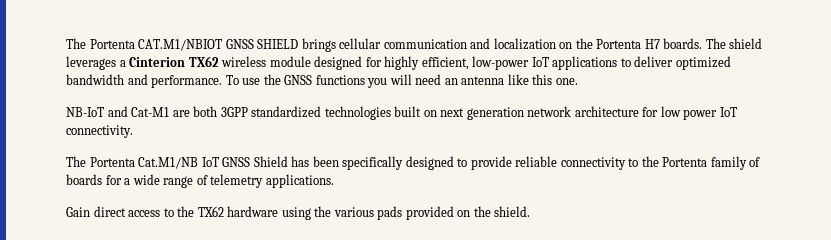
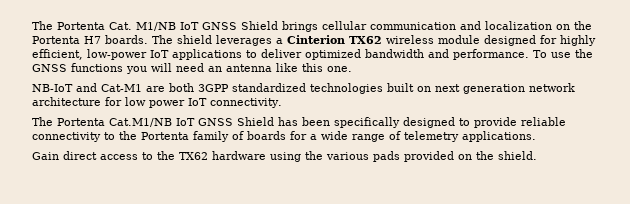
[66,38,299,51] The Portenta CAT.M1/NBIOT GNSS SHIELD -> [32,21,278,31] The Portenta Cat. M1/NB IoT GNSS Shield

